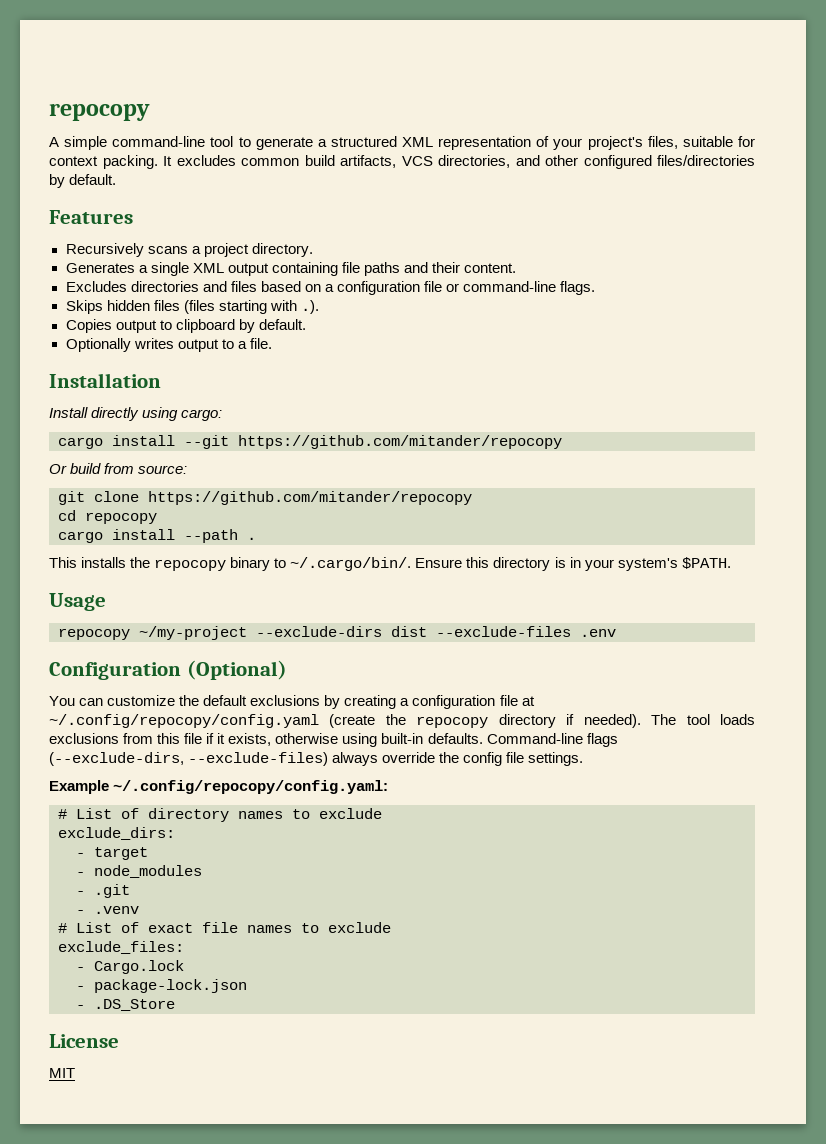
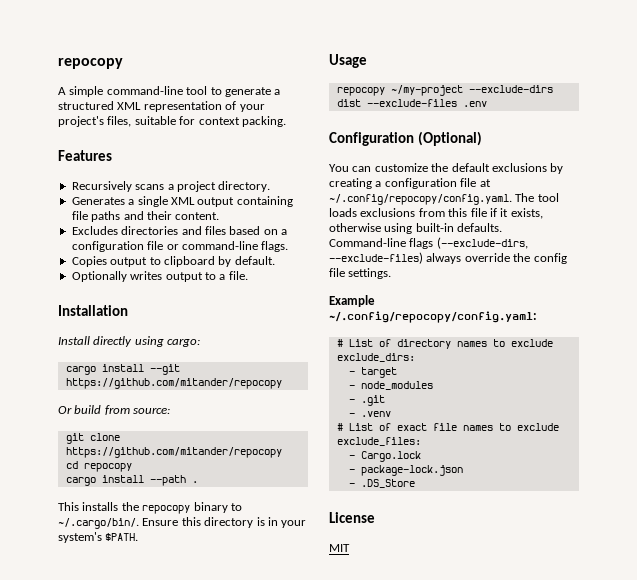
[163,155,755,169] [49,174,117,188] It excludes common build artifacts, VCS directories, and other configured files/directories by default. -> (286, 121) none
[65,300,319,314] // Skips hidden files (files starting with .). -> (289, 246) none
[49,714,641,728] ~/.config/repocopy/config.yaml (create the repocopy directory if needed). -> [329,194,512,205] ~/.config/repocopy/config.yaml.

